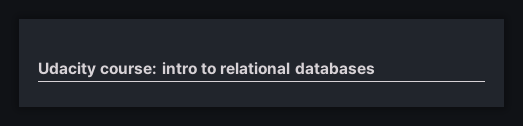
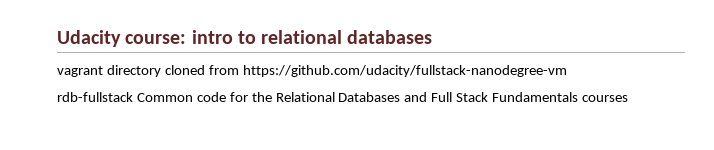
(375, 68) none -> [57,65,567,77] [57,92,629,102] // vagrant directory cloned from https://github.com/udacity/fullstack-nanodegree-vm // rdb-fullstack Common code for the Relational Databases and Full Stack Fundamentals courses

